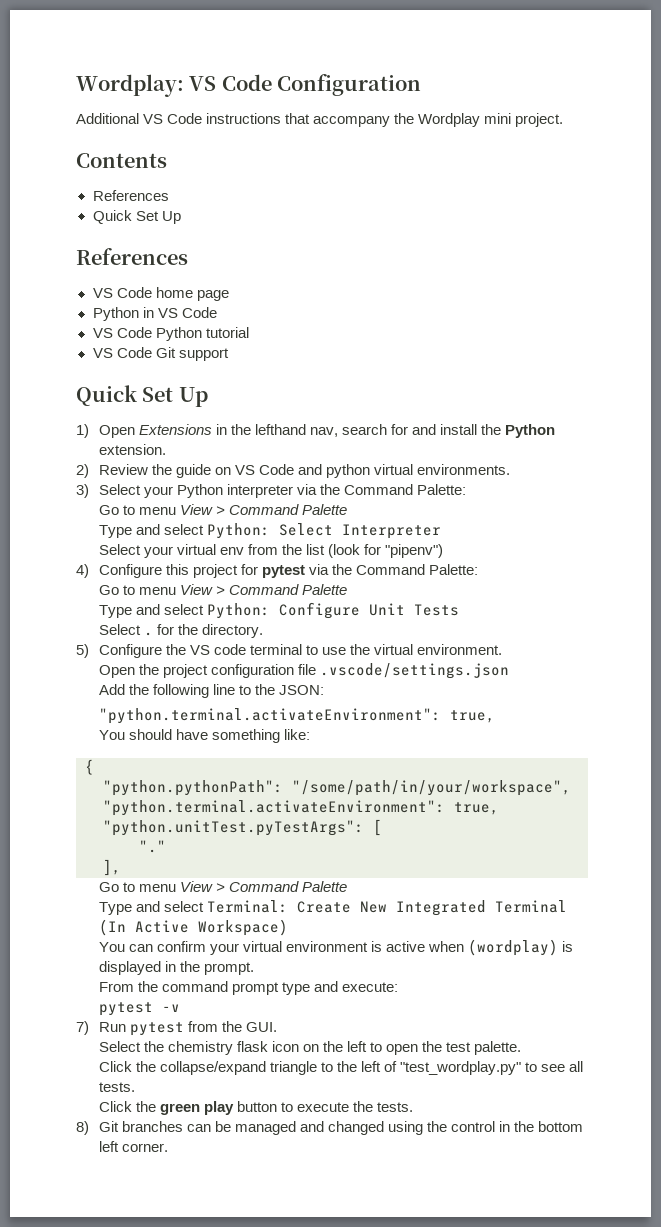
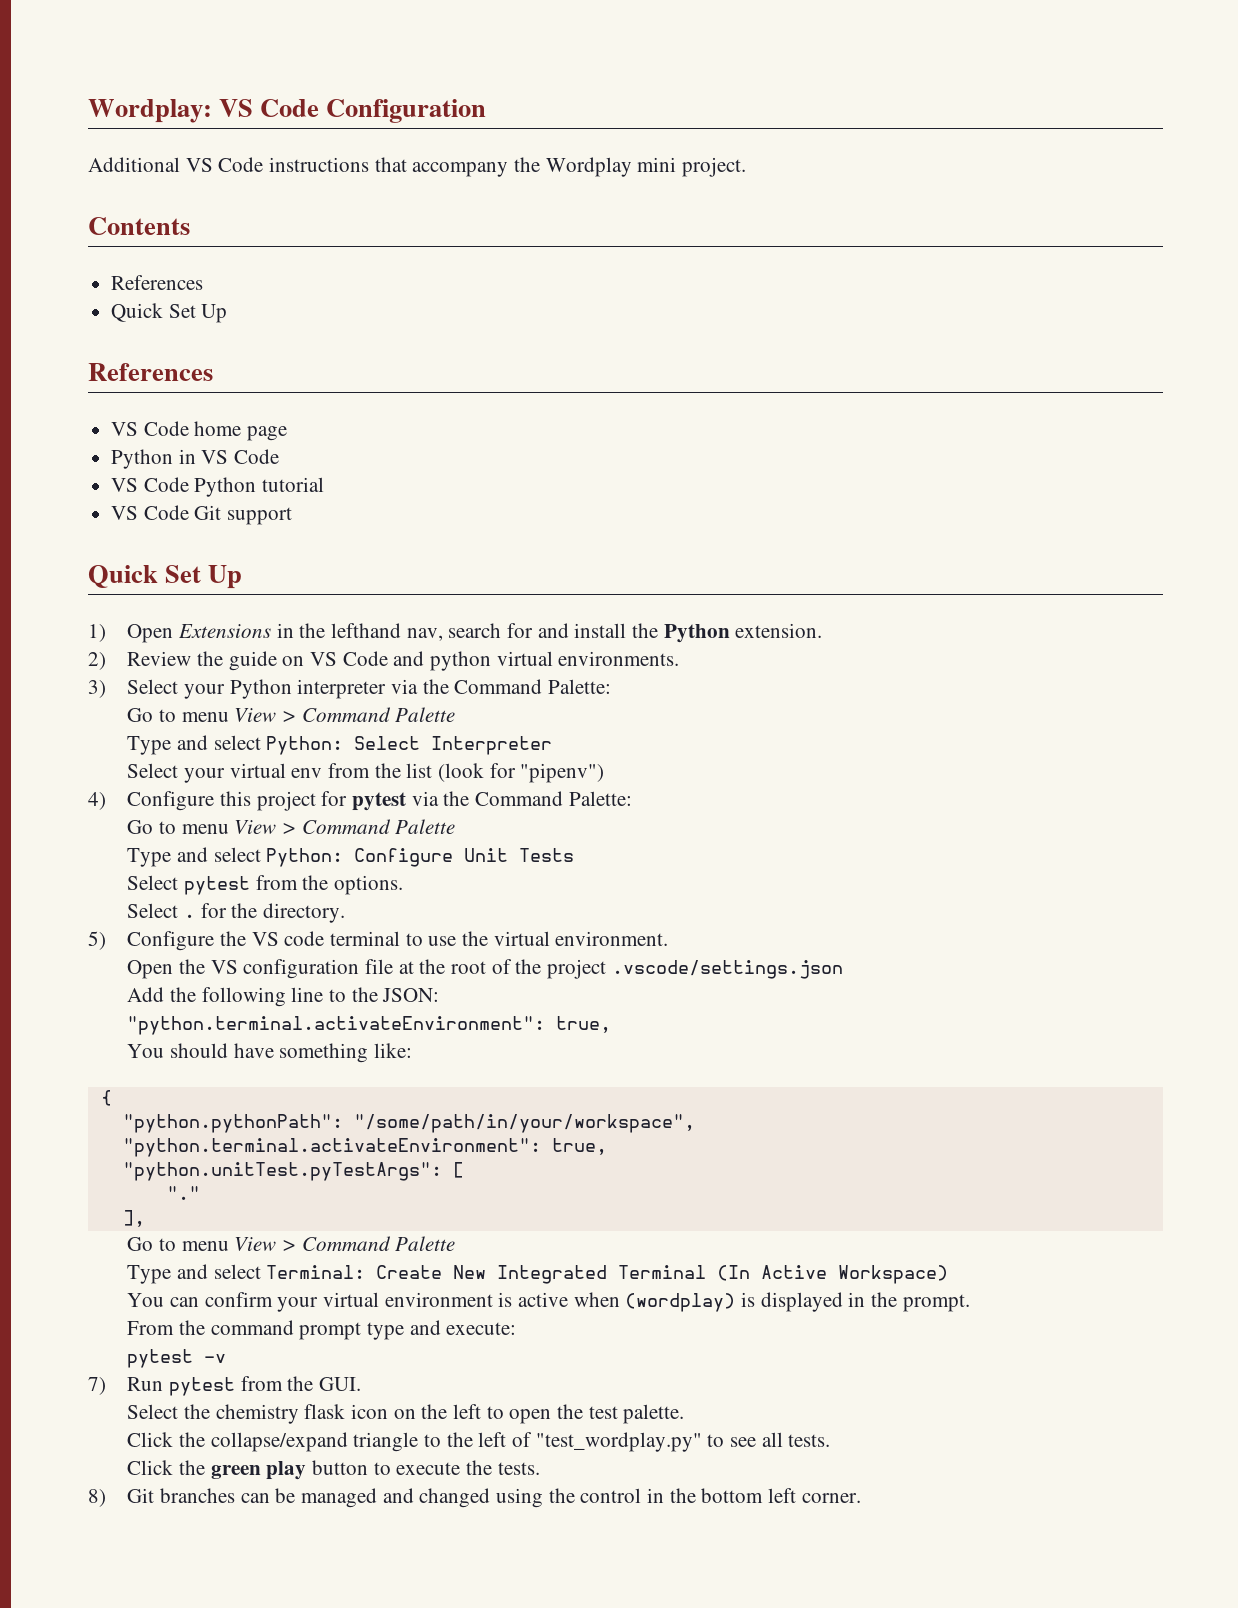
(460, 610) none -> [127,875,403,895] // Select pytest from the options.
[162,664,208,678] project -> [210,960,238,974] VS
(317, 669) none -> [398,959,606,979] at the root of the project

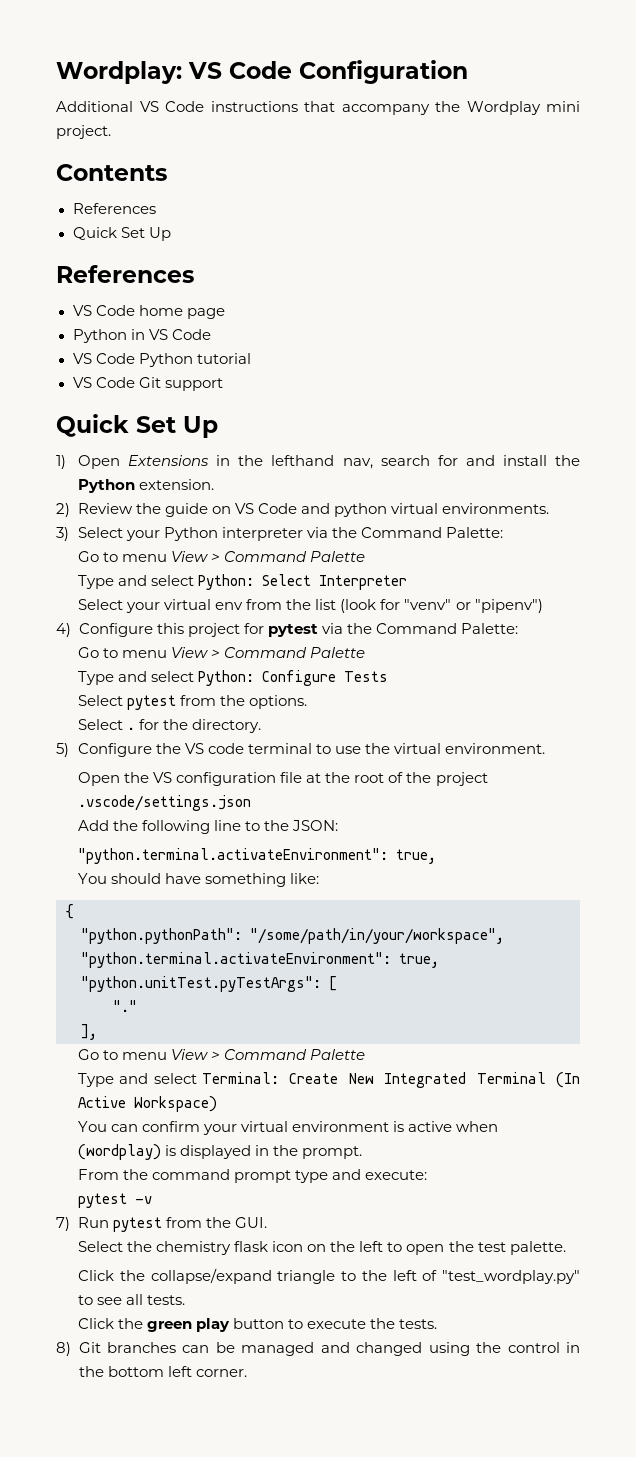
(516, 770) none -> [404,599,471,610] "venv" or
[464,848,509,862] Unit -> (337, 678) none

